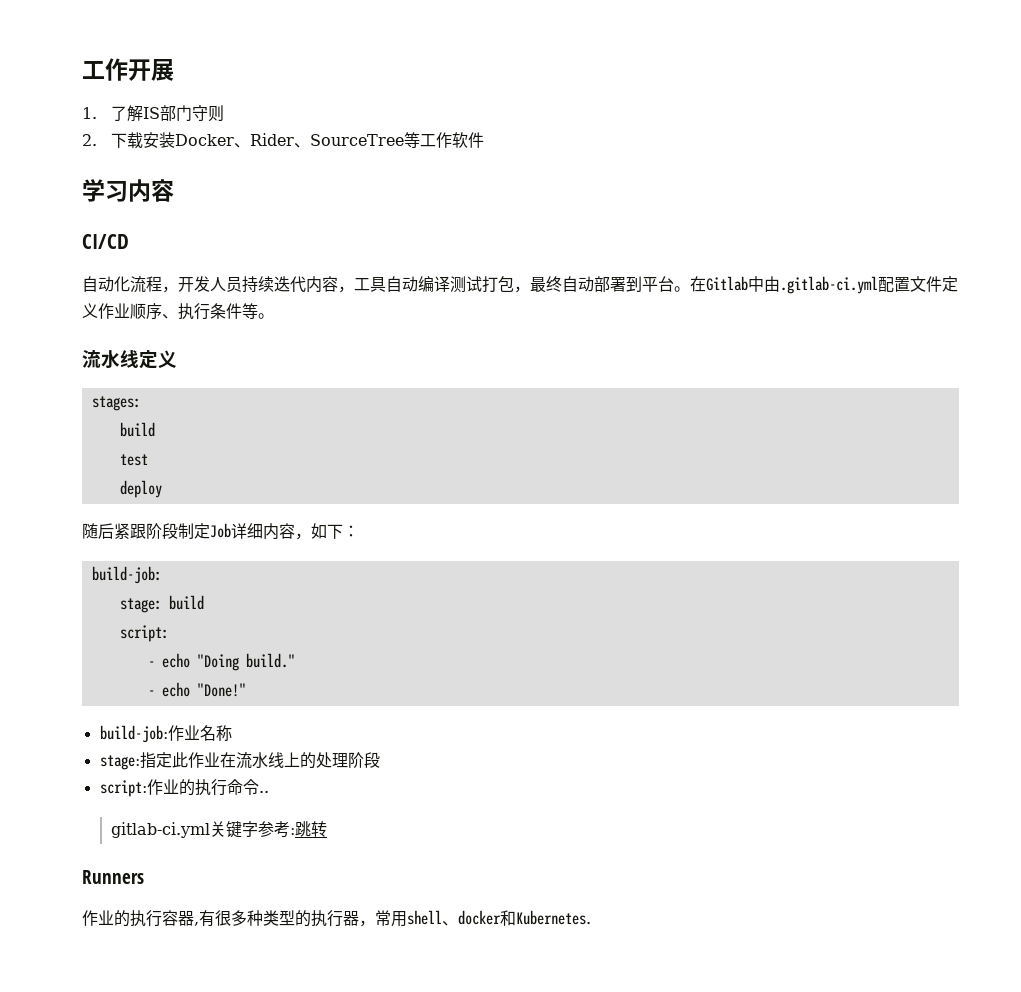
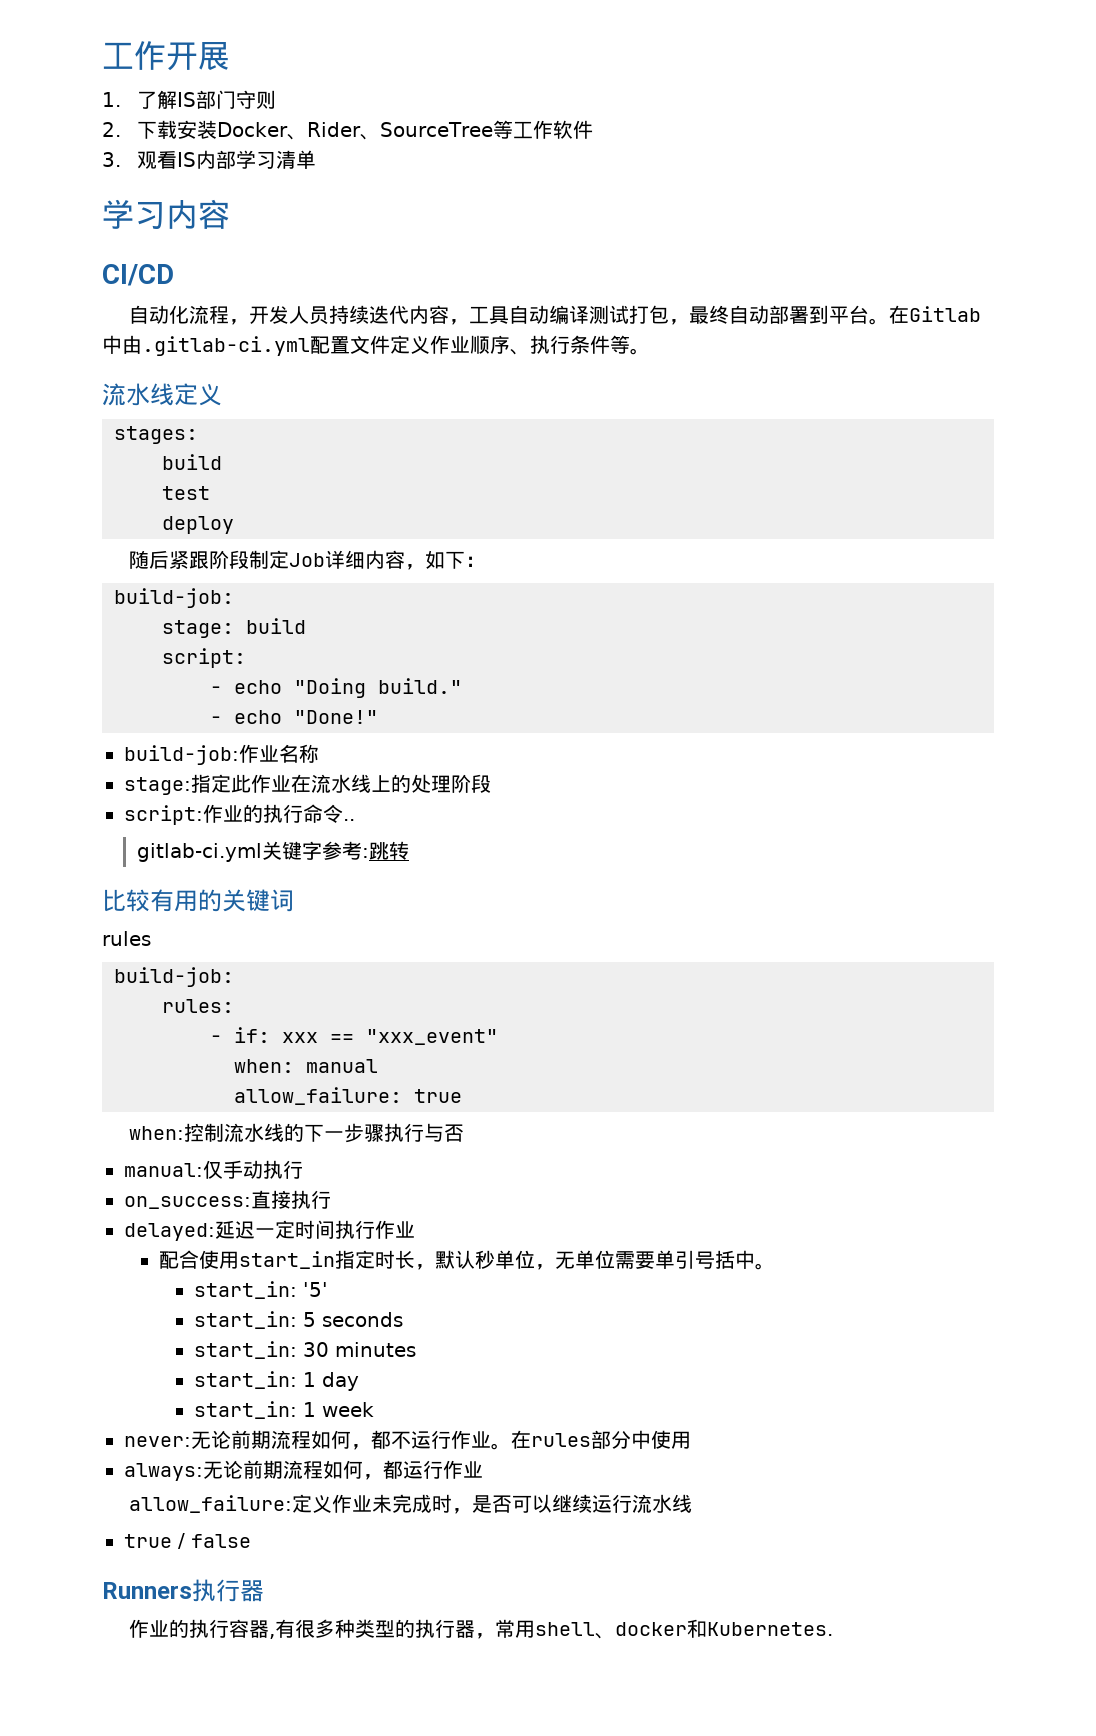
(484, 140) none -> [102,150,317,169] // 3.观看IS内部学习清单
(327, 829) none -> [102,889,294,912] [102,931,151,946] [114,967,234,987] [162,999,234,1013] [210,1027,498,1045] [234,1059,378,1073] [234,1087,462,1105] [129,1123,465,1143] [124,1160,303,1179] [124,1190,331,1209] [124,1220,415,1241] [159,1250,776,1270] [194,1281,329,1299] [194,1311,404,1329] [194,1341,417,1359] [194,1371,360,1391] [194,1401,375,1419] [124,1430,691,1450] [124,1460,483,1481] [129,1494,693,1514] [124,1533,251,1549] // 比较有用的关键词 // rules // build-job: // rules: // - if: xxx == "xxx_event" // when: manual // allow_failure: true // when:控制流水线的下一步骤执行与否 // manual:仅手动执行 // on_success:直接执行 // delayed:延迟一定时间执行作业 // 配合使用start_in指定时长，默认秒单位，无单位需要单引号括中。 // start_in: '5' // start_in: 5 seconds // start_in: 30 minutes // start_in: 1 day // start_in: 1 week // never:无论前期流程如何，都不运行作业。在rules部分中使用 // always:无论前期流程如何，都运行作业 // allow_failure:定义作业未完成时，是否可以继续运行流水线 // true / false
(144, 877) none -> [192,1579,264,1602] 执行器

